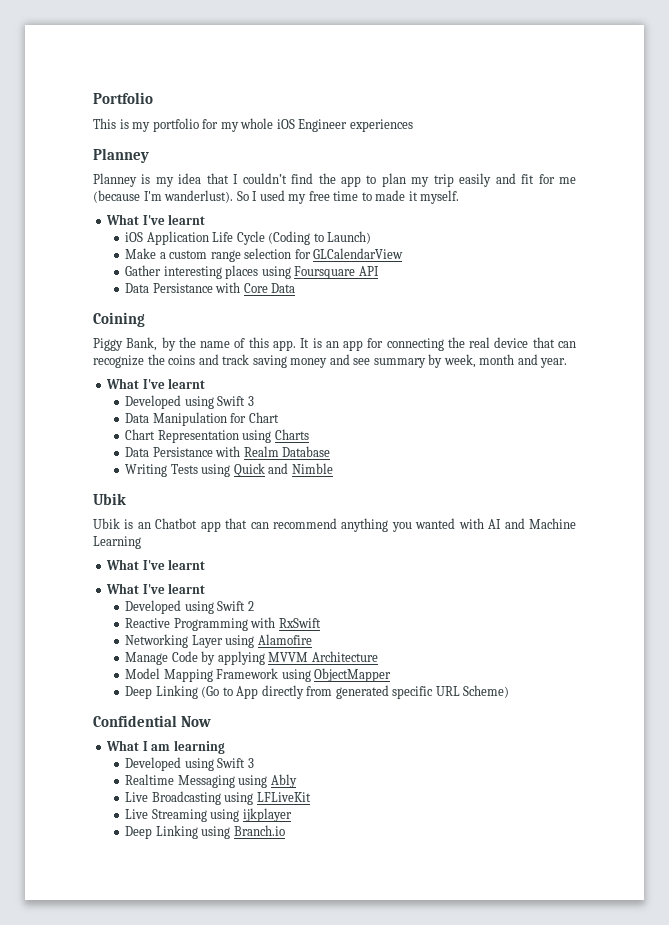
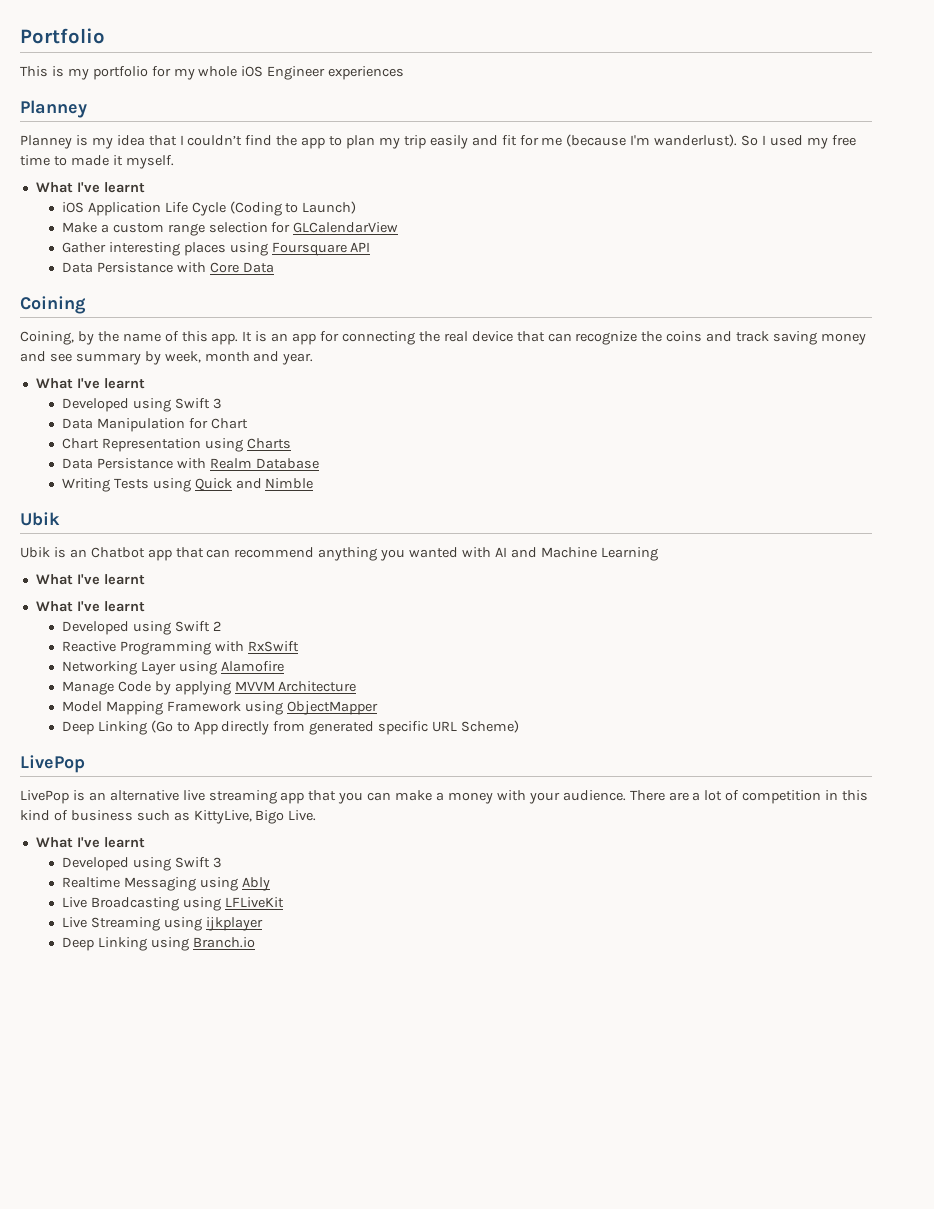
[93,337,158,351] Piggy Bank, -> [20,331,74,345] Coining,
[93,715,211,727] [106,740,225,754] Confidential Now // What I am learning -> [20,755,85,773] [20,790,869,804] [20,810,317,824] [35,837,145,848] LivePop // LivePop is an alternative live streaming app that you can make a money with your audience. There are a lot of competition in this kind of business such as KittyLive, Bigo Live. // What I've learnt

